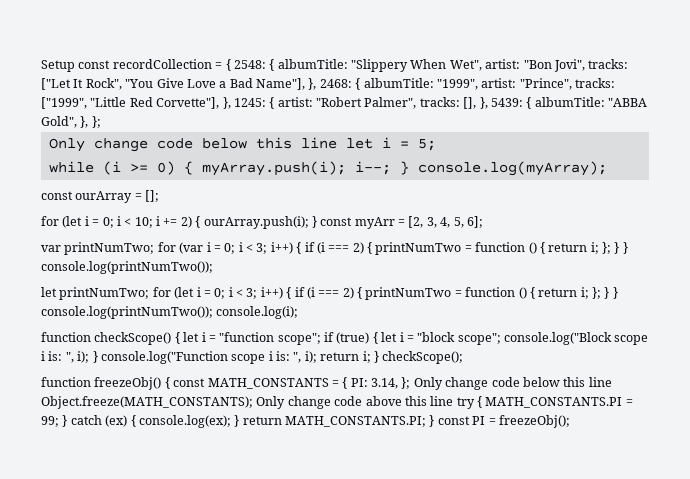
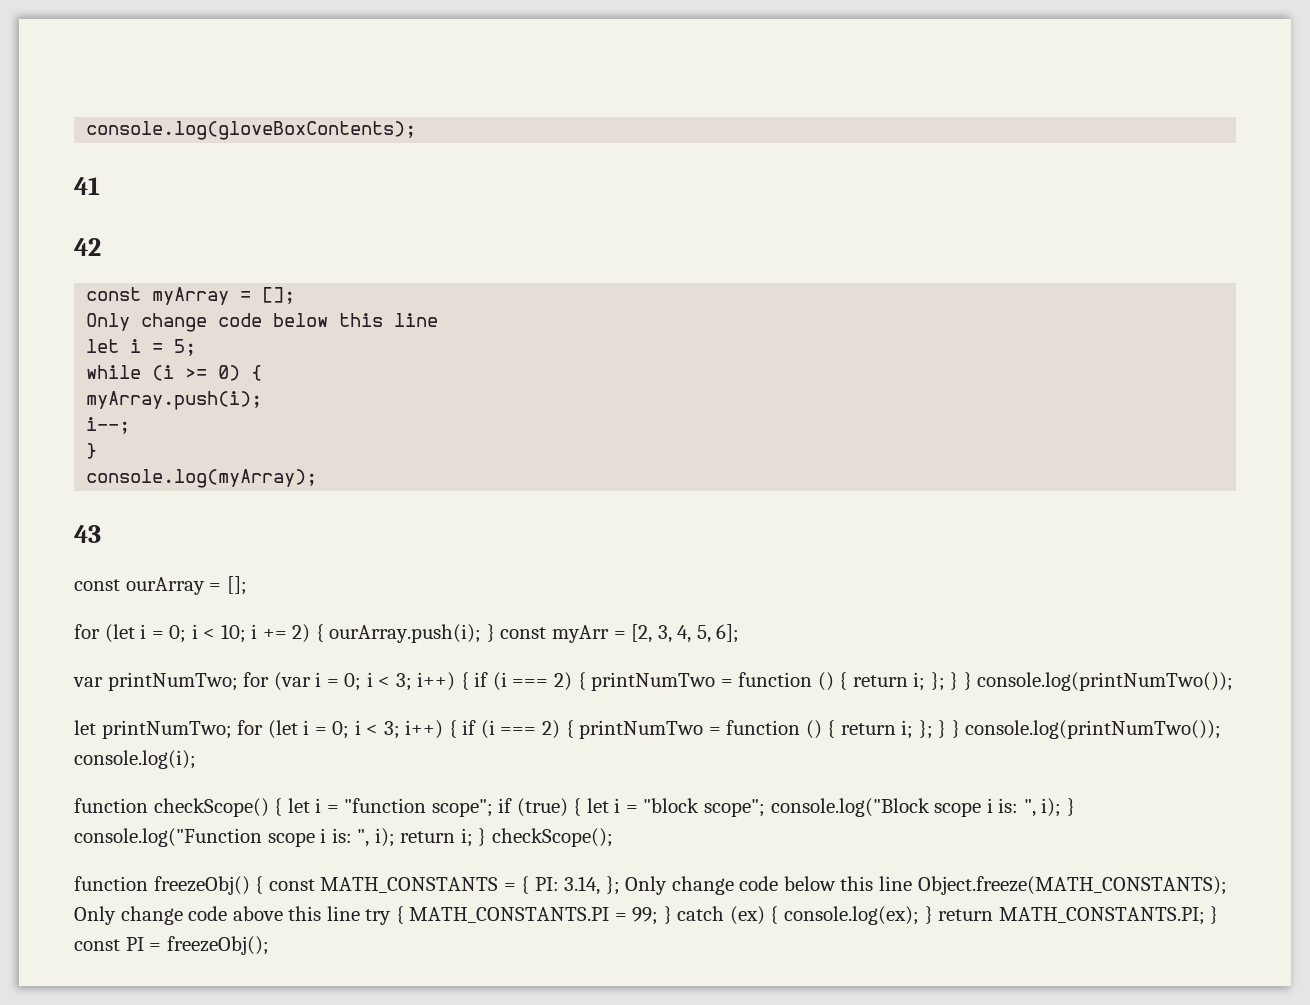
[41,59,629,72] [41,78,615,90] [41,97,647,109] [41,116,101,128] [48,137,337,152] Setup const recordCollection = { 2548: { albumTitle: "Slippery When Wet", artist: "Bon Jovi", tracks: ["Let It Rock", "You Give Love a Bad Name"], }, 2468: { albumTitle: "1999", artist: "Prince", tracks: ["1999", "Little Red Corvette"], }, 1245: { artist: "Robert Palmer", tracks: [], }, 5439: { albumTitle: "ABBA Gold", }, }; // Only change code below this line -> [86,121,417,140] [74,177,100,195] [74,238,101,256] [86,287,296,305] [86,313,439,332] console.log(gloveBoxContents); // 41 // 42 // const myArray = []; // Only change code below this line //
(193, 168) none -> (263, 373) //
(346, 168) none -> (263, 400) //
[399,161,409,175] } -> [86,443,98,459] // } //
(607, 168) none -> [74,525,101,543] // 43

